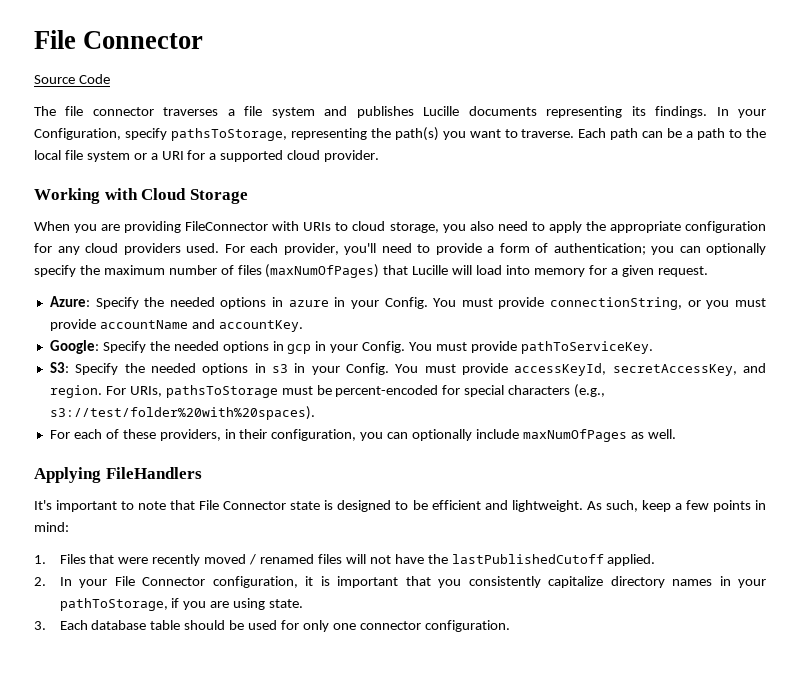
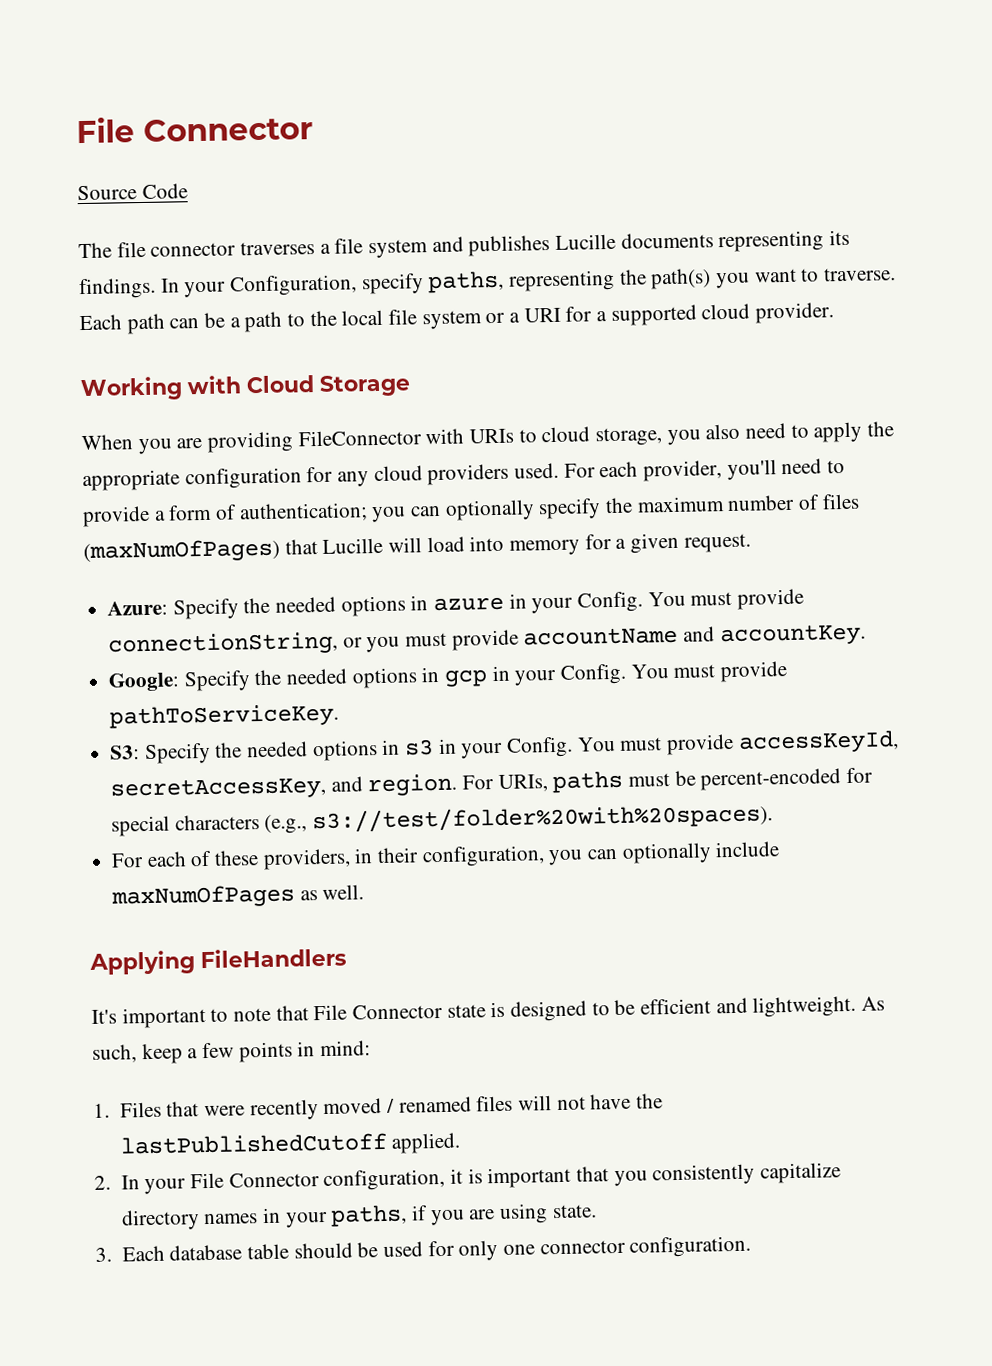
[170,128,287,141] pathsToStorage, -> [427,270,505,294] paths,
[165,385,278,398] pathsToStorage -> [552,770,624,794] paths
[59,598,168,611] pathToStorage, -> [330,1204,408,1227] paths,

